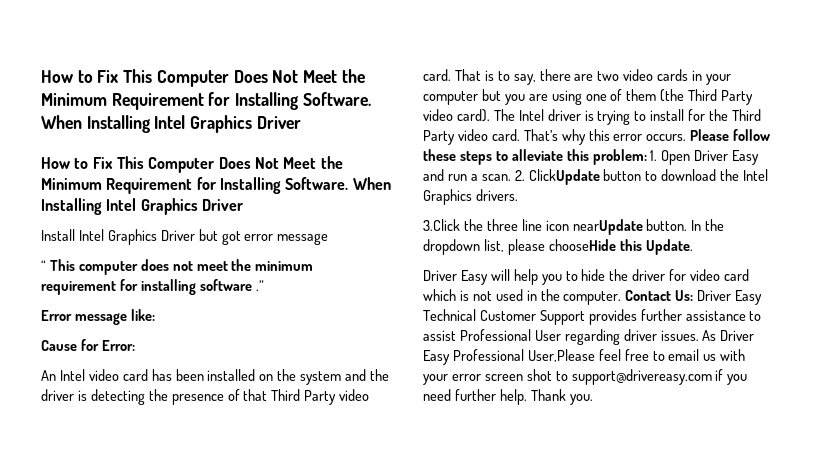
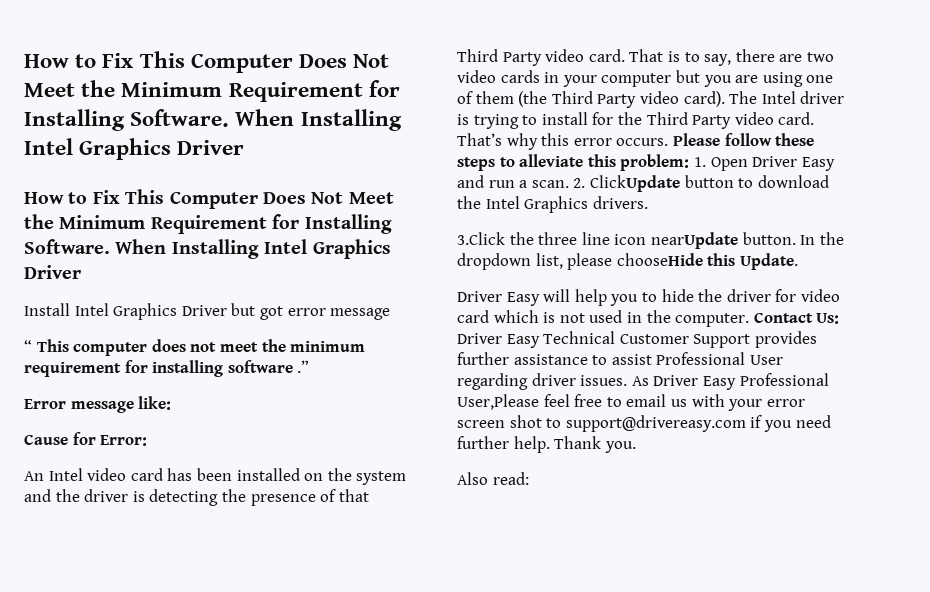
(593, 399) none -> [457,472,529,485] // Also read:

